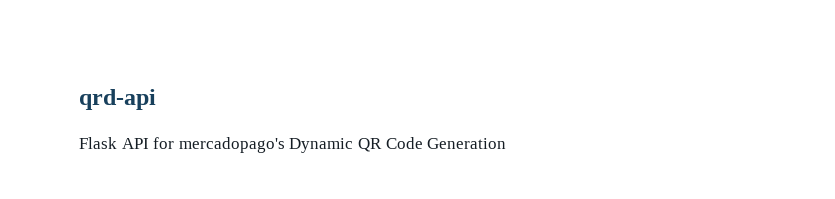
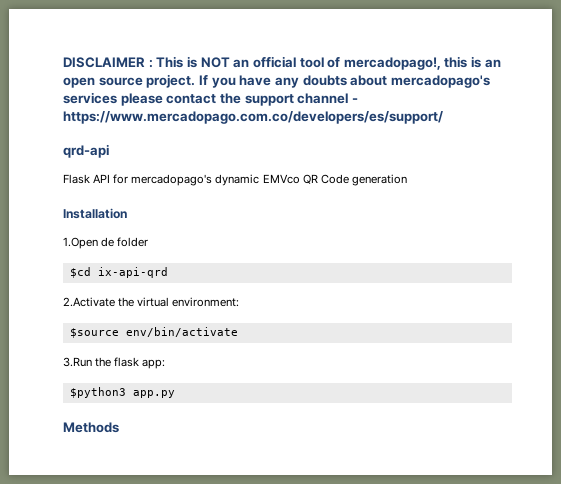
(79, 99) none -> [63,56,501,70] [63,74,490,88] [63,92,358,106] [63,111,443,124] DISCLAIMER : This is NOT an official tool of mercadopago!, this is an open source project. If you have any doubts about mercadopago's services please contact the support channel - https://www.mercadopago.com.co/developers/es/support/ //
[289,137,507,153] Dynamic QR Code Generation -> [215,174,407,186] [63,208,127,219] [63,237,149,249] [69,267,168,278] [63,297,240,307] [69,327,238,338] [63,357,166,369] [69,387,175,398] [63,422,119,433] dynamic EMVco QR Code generation // Installation // 1.Open de folder // $cd ix-api-qrd // 2.Activate the virtual environment: // $source env/bin/activate // 3.Run the flask app: // $python3 app.py // Methods

